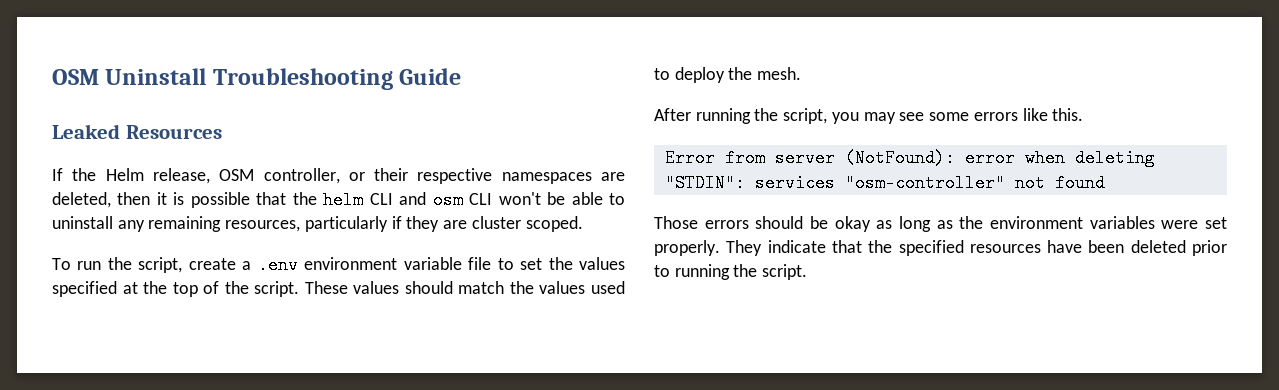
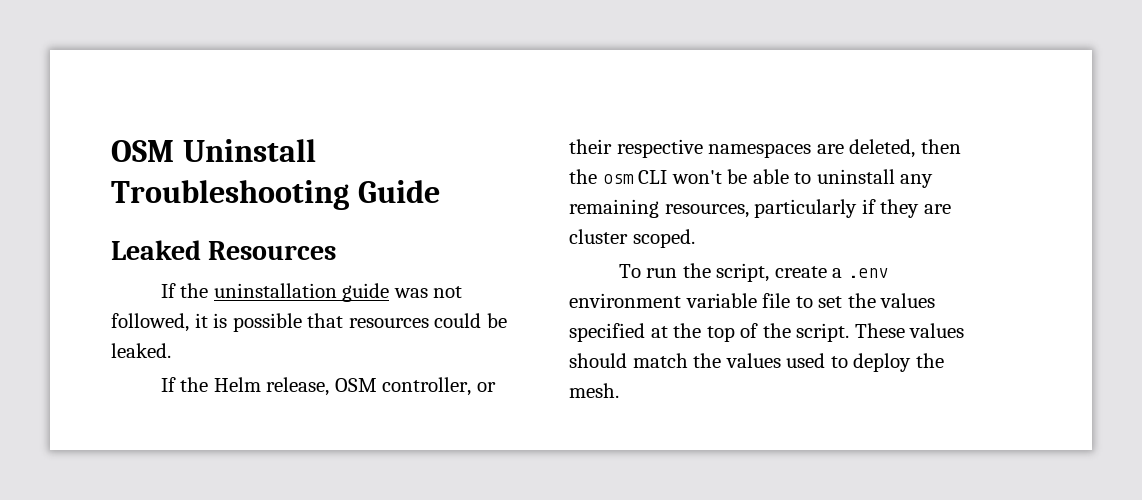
(222, 132) none -> [160,283,463,302] [111,313,507,332] [111,343,171,358] // If the uninstallation guide was not followed, it is possible that resources could be leaked.
[156,191,427,209] it is possible that the helm CLI and -> [569,169,597,184] the
[654,108,1084,124] [664,149,1155,167] [664,174,1105,192] [654,216,1227,232] [654,240,1227,256] [654,264,808,280] // After running the script, you may see some errors like this. // Error from server (NotFound): error when deleting "STDIN": services "osm-controller" not found // Those errors should be okay as long as the environment variables were set properly. They indicate that the specified resources have been deleted prior to running the script. -> (619, 390) none

